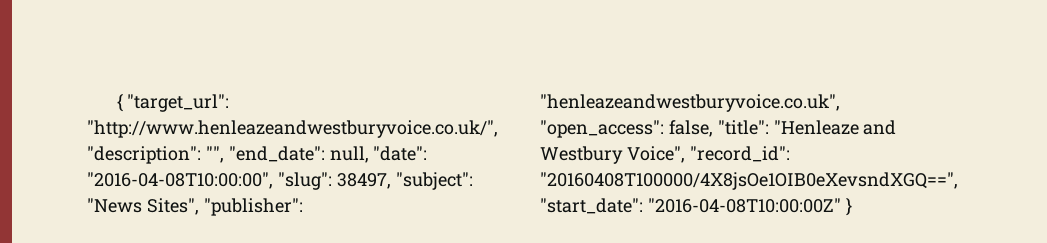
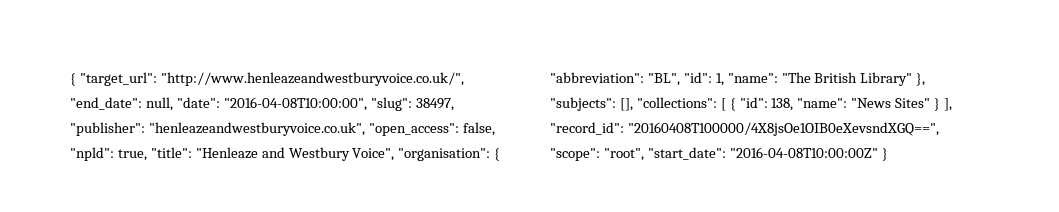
[87,146,224,164] "description": "", -> (464, 79) none
[395,172,473,190] [87,198,199,215] "subject": "News Sites", -> (454, 104) none
(713, 128) none -> [70,147,147,161] "npld": true,
[689,146,790,162] [540,172,958,190] "record_id": "20160408T100000/4X8jsOe1OIB0eXevsndXGQ==", -> [398,148,501,161] [550,72,926,86] [550,97,953,111] [550,122,939,136] [550,148,644,161] "organisation": { "abbreviation": "BL", "id": 1, "name": "The British Library" }, "subjects": [], "collections": [ { "id": 138, "name": "News Sites" } ], "record_id": "20160408T100000/4X8jsOe1OIB0eXevsndXGQ==", "scope": "root",

